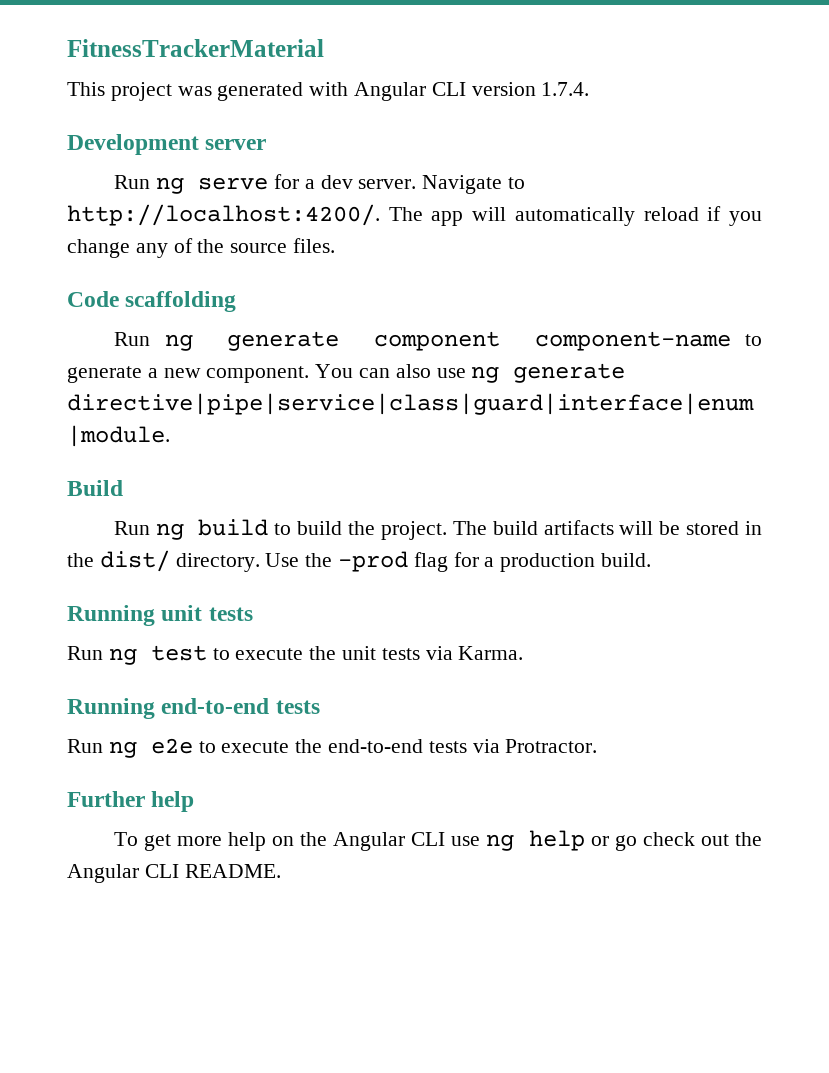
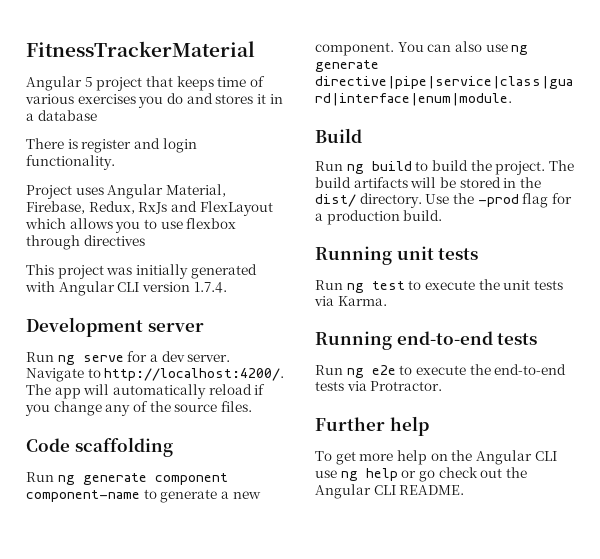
(324, 48) none -> [26,76,265,91] [25,93,283,108] [26,110,97,121] [26,138,197,153] [26,155,115,170] [26,184,226,199] [26,201,273,216] [25,218,237,233] [26,235,145,250] // Angular 5 project that keeps time of various exercises you do and stores it in a database // There is register and login functionality. // Project uses Angular Material, Firebase, Redux, RxJs and FlexLayout which allows you to use flexbox through directives
(212, 91) none -> [135,264,188,279] initially

